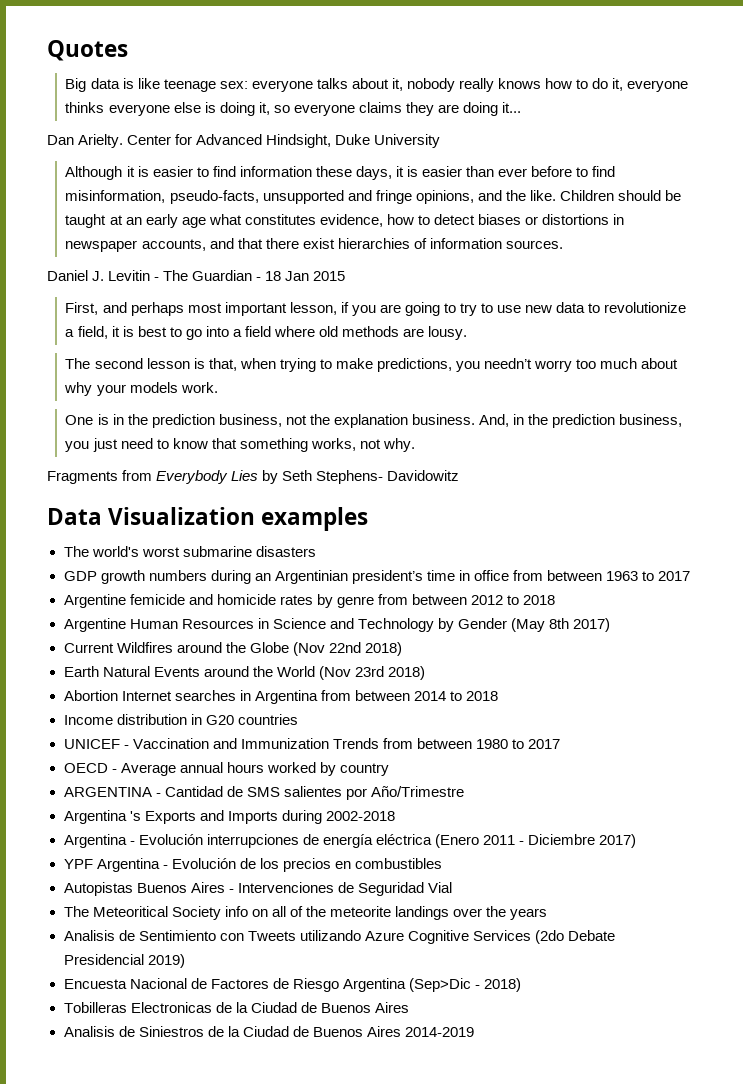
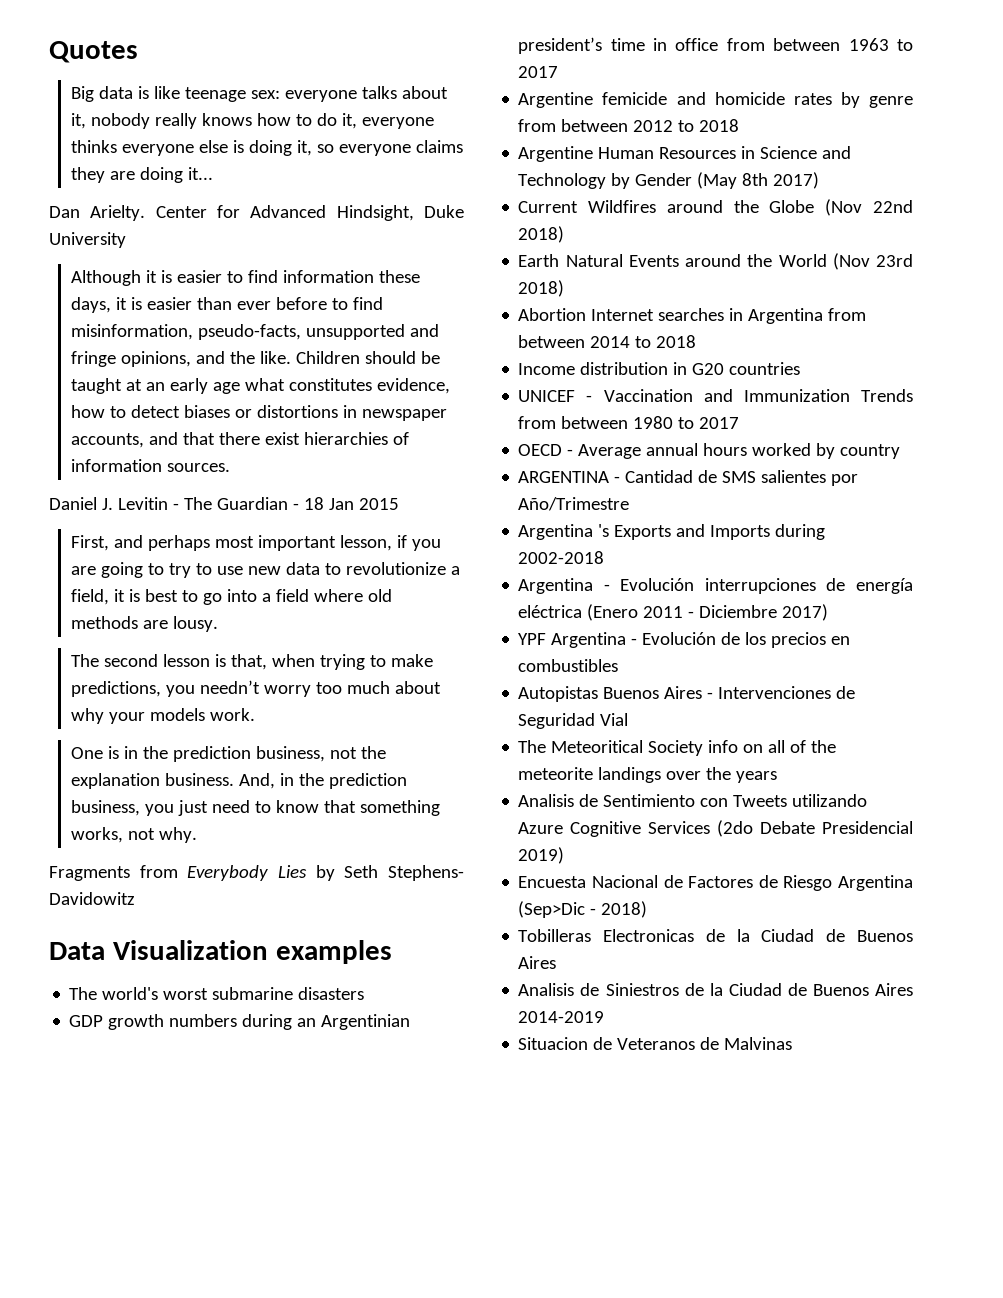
(474, 1032) none -> [518,1037,793,1050] // Situacion de Veteranos de Malvinas

